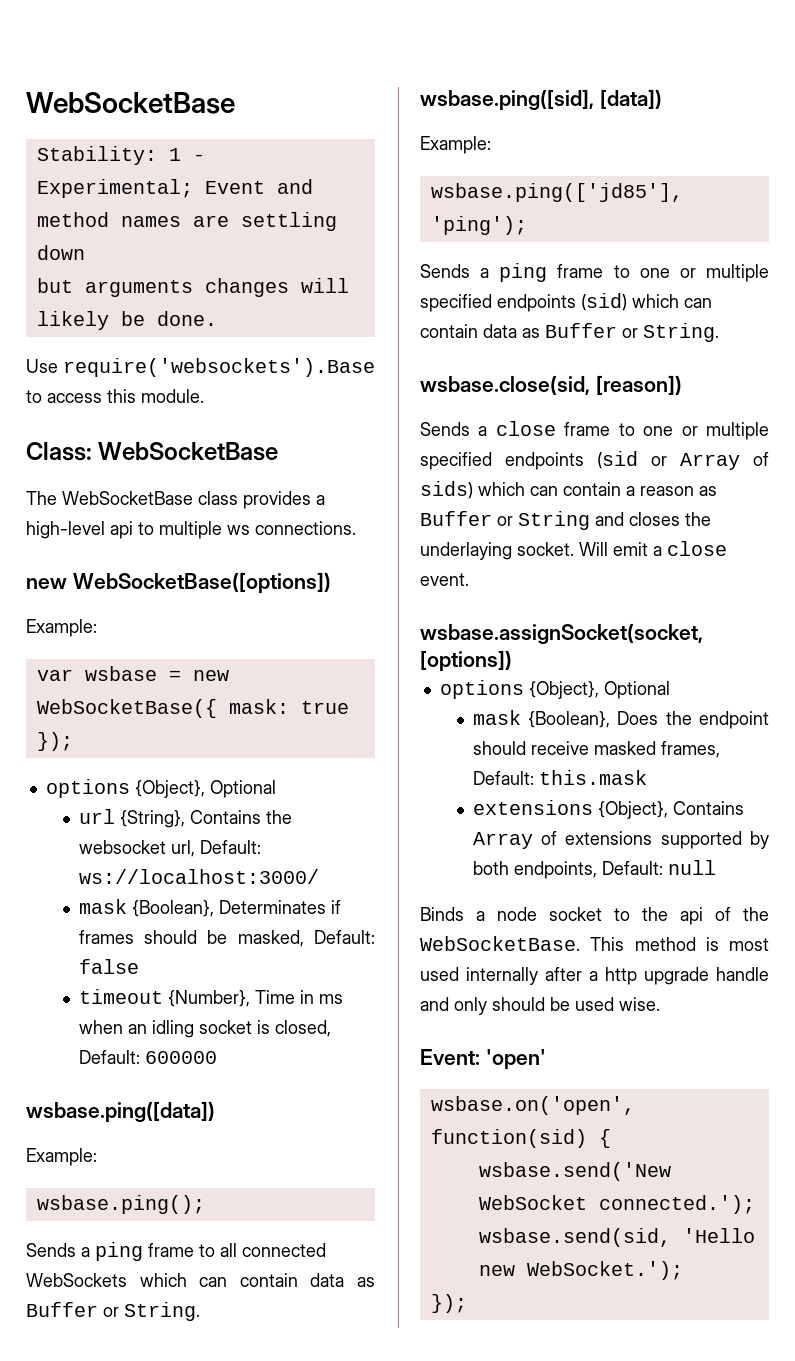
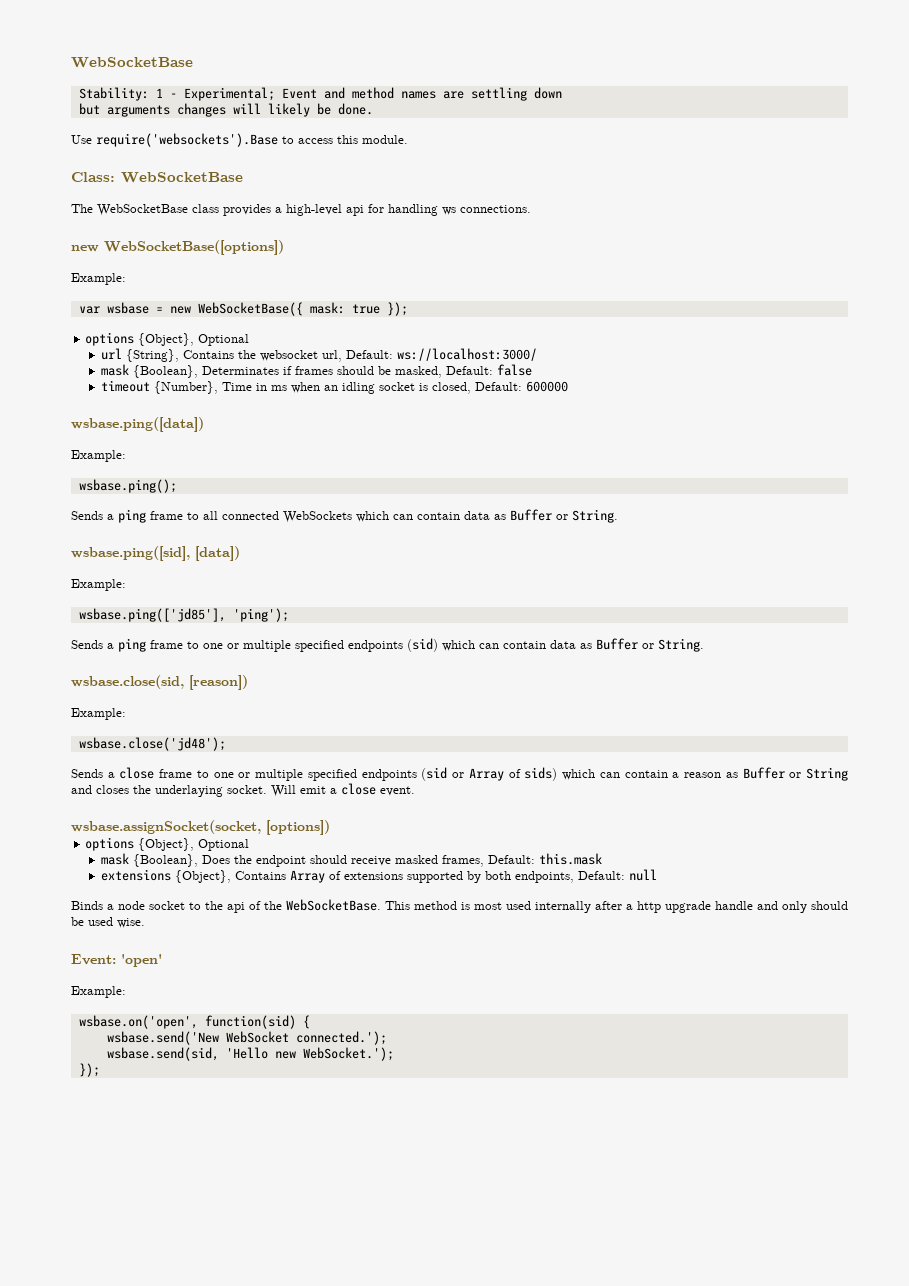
[138,521,222,539] to multiple -> [368,204,438,216] for handling
(682, 385) none -> [71,708,126,720] [78,737,226,751] // Example: // wsbase.close('jd48');
(546, 1059) none -> [71,986,126,998] // Example:

